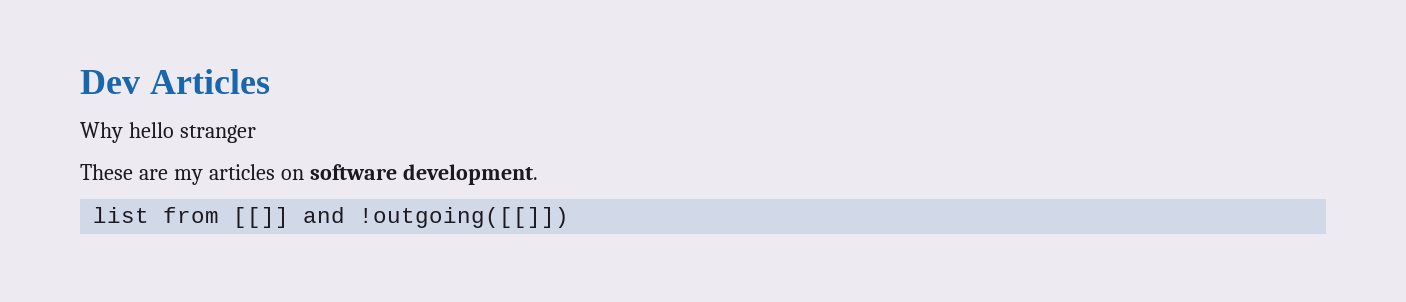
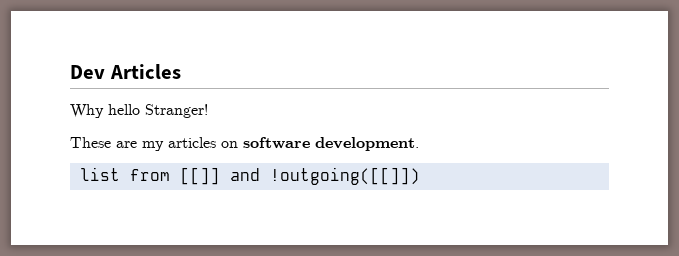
[179,125,256,143] stranger -> [145,104,208,118] Stranger!

